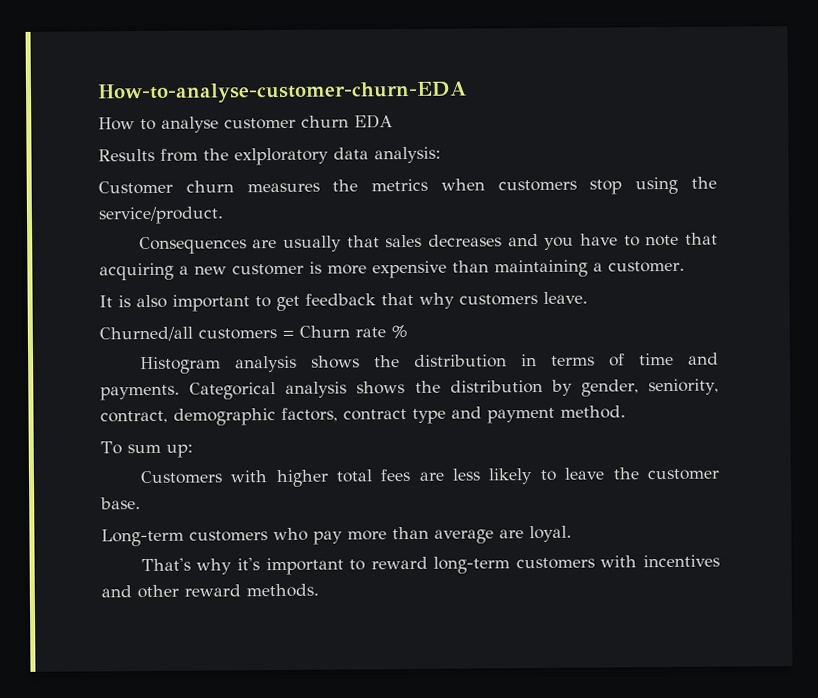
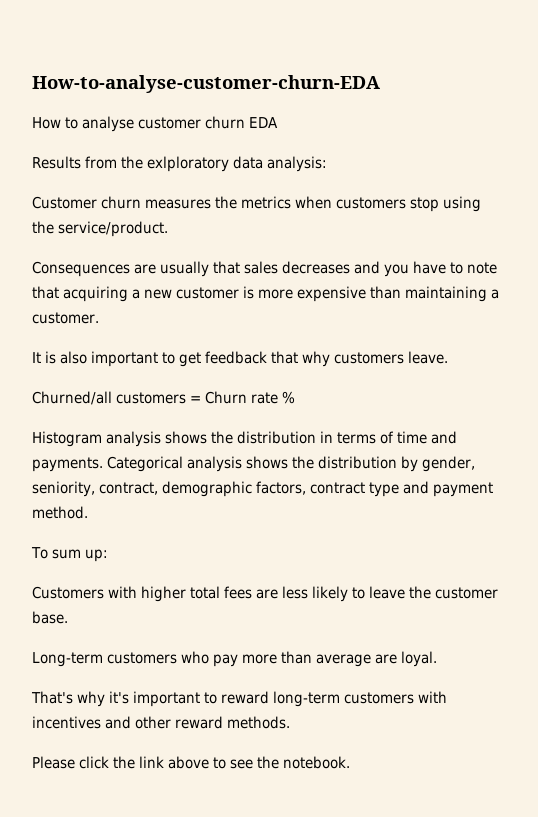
(319, 590) none -> [32,756,350,769] // Please click the link above to see the notebook.

